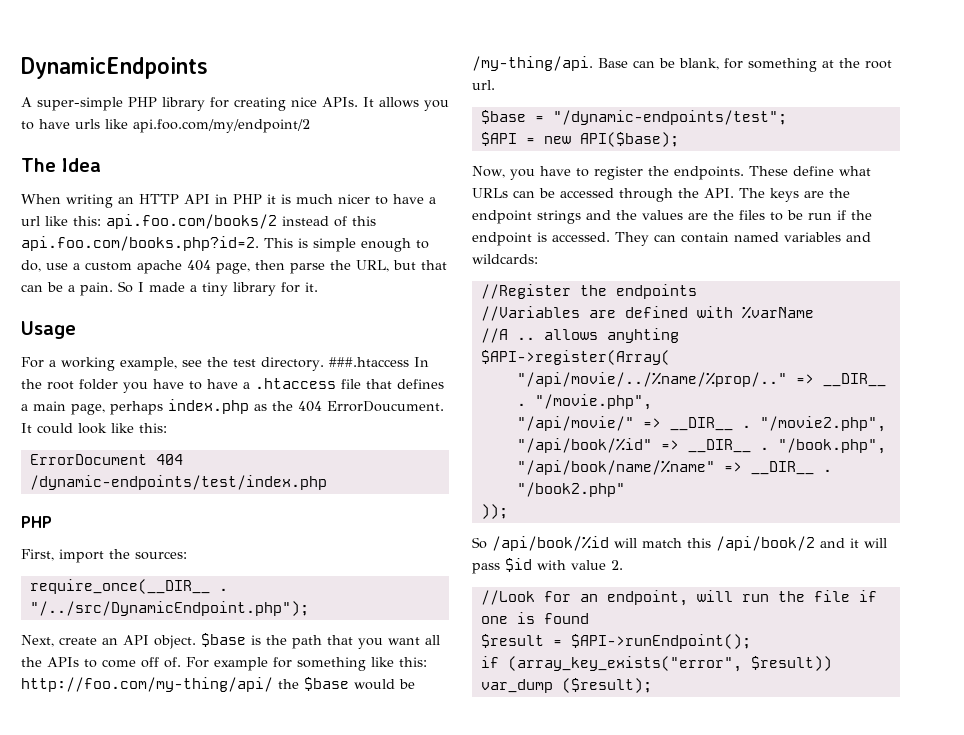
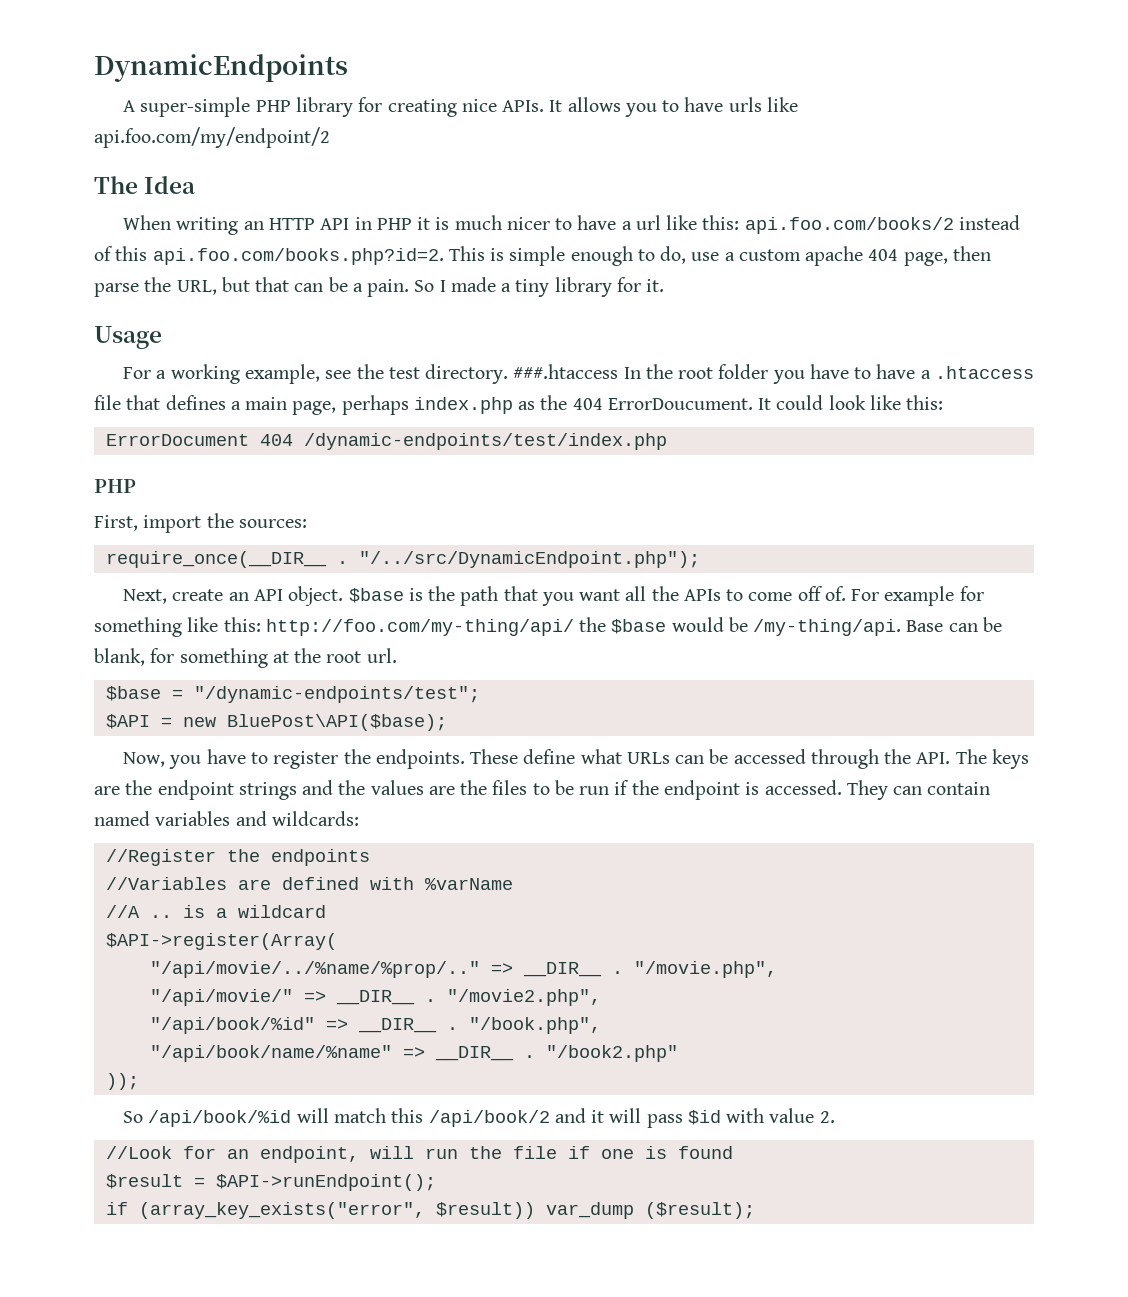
[579,132,679,147] API($base); -> [226,714,447,731] BluePost\API($base);
[543,328,679,343] allows anyhting -> [182,905,326,918] is a wildcard

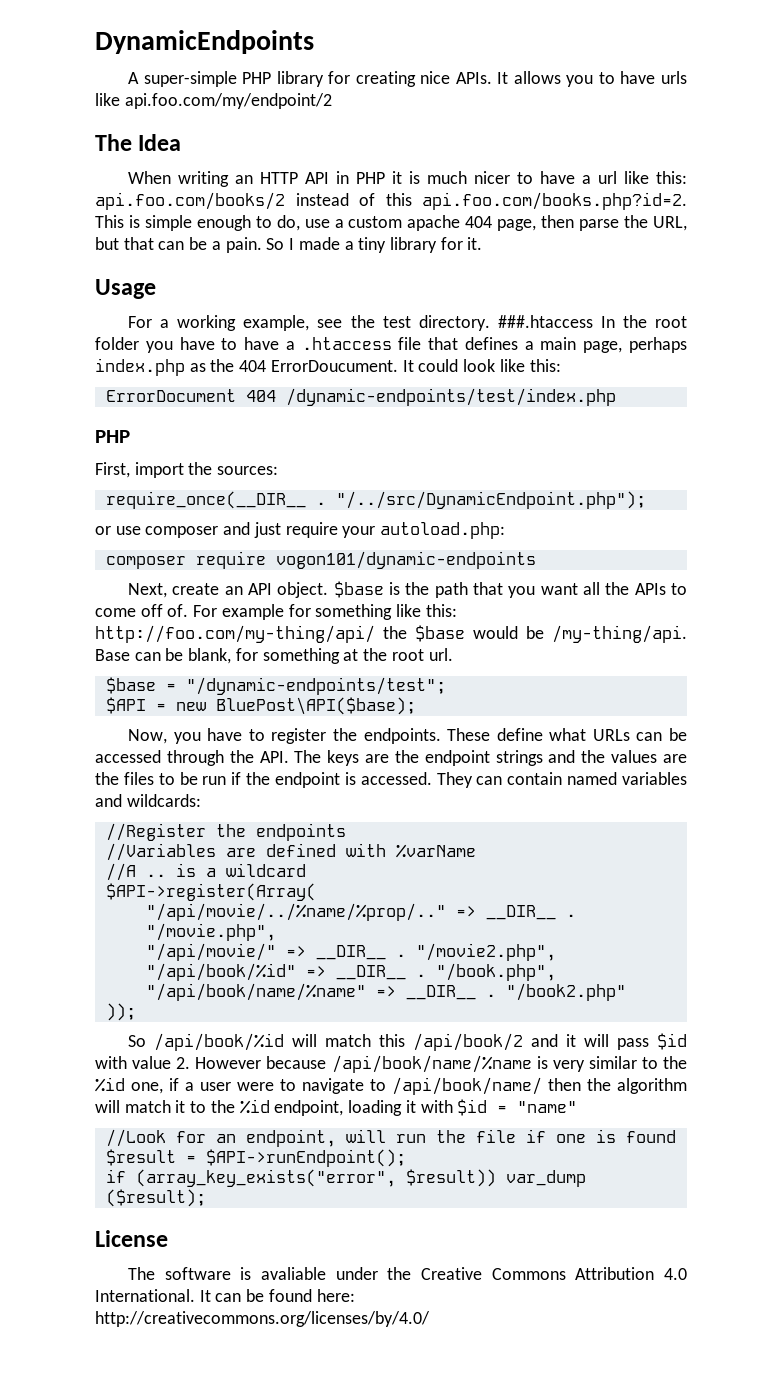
(700, 559) none -> [95,522,506,539] [105,551,536,569] // or use composer and just require your autoload.php: // composer require vogon101/dynamic-endpoints
(835, 1117) none -> [195,1055,688,1073] [95,1077,687,1095] [95,1099,578,1116] However because /api/book/name/%name is very similar to the %id one, if a user were to navigate to /api/book/name/ then the algorithm will match it to the %id endpoint, loading it with $id = "name"
(755, 1210) none -> [95,1230,168,1247] [128,1267,687,1280] [95,1289,355,1302] [95,1311,430,1327] // License // The software is avaliable under the Creative Commons Attribution 4.0 International. It can be found here: http://creativecommons.org/licenses/by/4.0/

